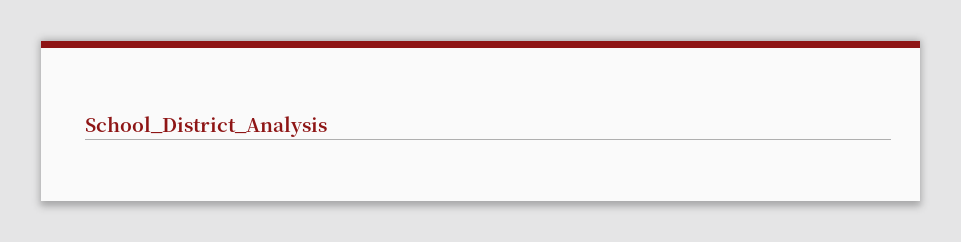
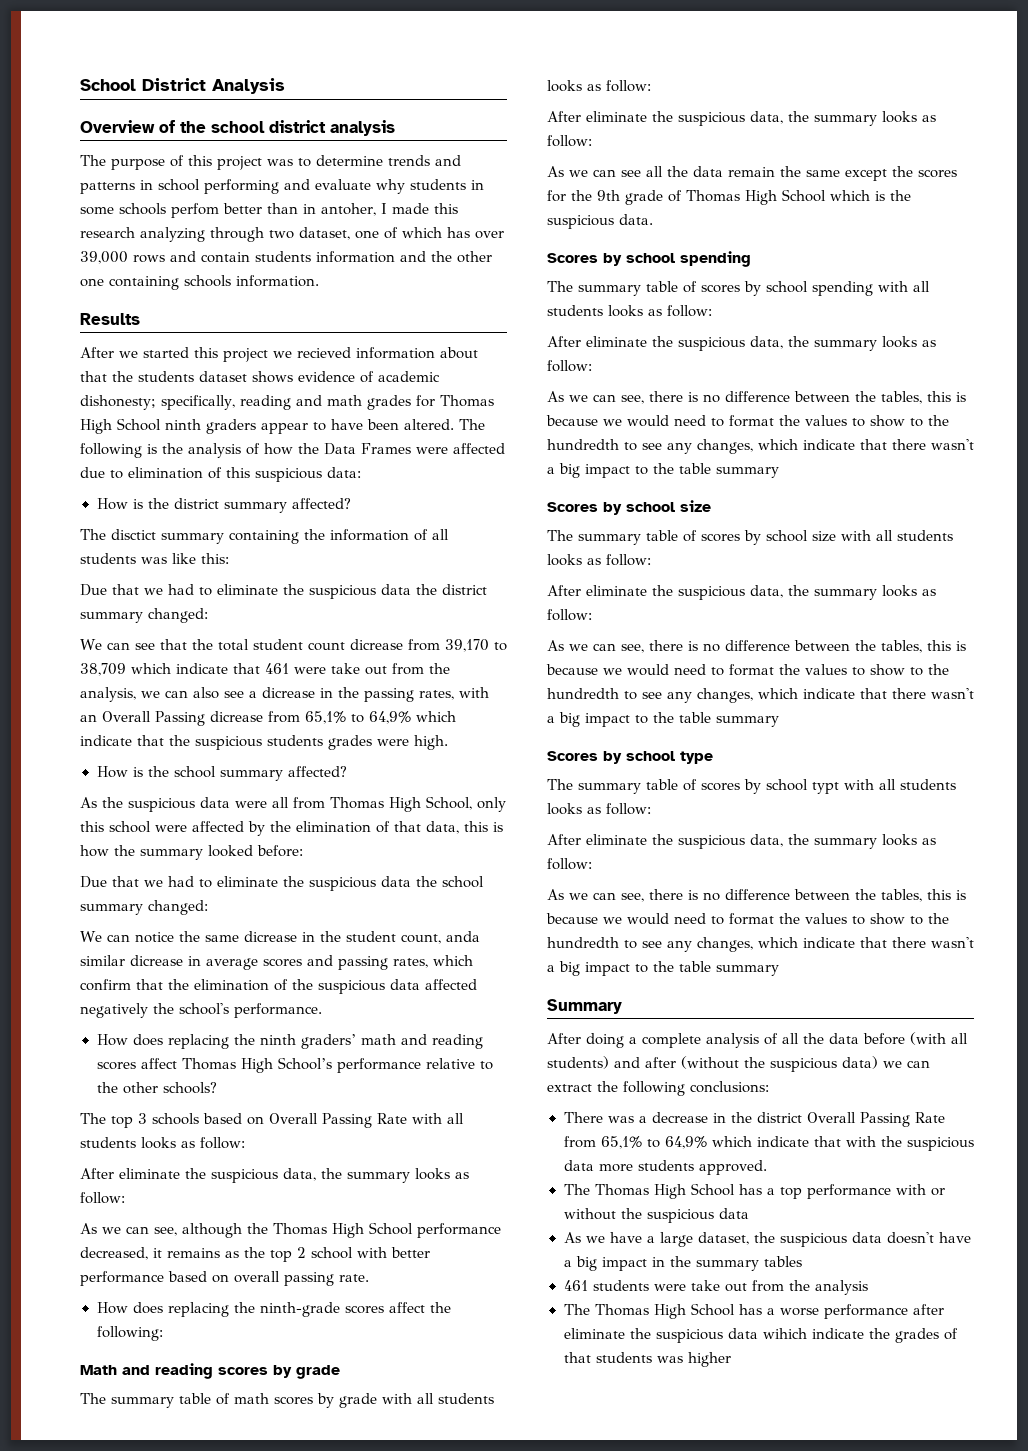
[85,116,327,137] School_District_Analysis -> [80,78,285,94] [80,120,395,136] [80,155,461,170] [80,179,484,194] [80,203,458,218] [80,227,504,242] [80,251,492,264] [80,275,319,290] [80,313,140,325] [80,347,478,362] [80,371,440,383] [80,395,494,410] [80,418,485,434] [80,443,505,458] [80,467,361,482] [96,498,351,513] [80,529,449,544] [80,553,229,564] [80,584,487,599] [80,608,208,623] [80,639,507,652] [80,663,450,676] [80,687,489,702] [80,711,456,726] [80,735,448,750] [96,766,347,781] [80,796,506,812] [80,821,503,836] [80,845,303,860] [80,876,484,891] [80,900,208,915] [80,931,480,944] [80,955,473,970] [80,979,477,994] [80,1003,322,1018] [96,1034,483,1049] [96,1057,493,1073] [96,1082,217,1094] [80,1113,464,1128] [80,1137,245,1149] [80,1168,469,1183] [80,1192,125,1204] [80,1222,501,1238] [80,1247,430,1262] [80,1271,369,1286] [96,1302,451,1317] [96,1326,163,1341] [80,1363,340,1379] [80,1393,494,1408] [547,80,651,92] [547,111,936,126] [547,135,592,147] [547,166,957,181] [547,189,911,205] [547,214,653,229] [547,251,751,267] [547,281,930,296] [547,305,712,317] [547,336,936,351] [547,360,592,372] [547,391,966,404] [546,415,949,427] [547,439,974,454] [547,463,779,478] [547,500,711,515] [547,530,953,545] [547,554,651,566] [547,585,936,600] [547,609,592,621] [547,640,966,653] [546,664,949,676] [547,688,974,703] [547,712,779,727] [547,751,713,764] [547,779,956,794] [547,803,651,815] [547,834,936,849] [547,858,592,870] [547,889,966,902] [546,913,949,925] [547,937,974,952] [547,961,779,976] [547,999,622,1014] [547,1032,968,1048] [547,1056,930,1072] [547,1081,769,1096] [563,1112,945,1127] [563,1136,974,1151] [563,1160,767,1175] [563,1183,945,1199] [563,1208,749,1223] [563,1232,971,1247] [563,1256,802,1271] [563,1280,868,1295] [563,1303,944,1319] [563,1328,958,1343] [563,1352,731,1367] School District Analysis // Overview of the school district analysis // The purpose of this project was to determine trends and patterns in school performing and evaluate why students in some schools perfom better than in antoher, I made this research analyzing through two dataset, one of which has over 39,000 rows and contain students information and the other one containing schools information. // Results // After we started this project we recieved information about that the students dataset shows evidence of academic dishonesty; specifically, reading and math grades for Thomas High School ninth graders appear to have been altered. The following is the analysis of how the Data Frames were affected due to elimination of this suspicious data: // How is the district summary affected? // The disctict summary containing the information of all students was like this: // Due that we had to eliminate the suspicious data the district summary changed: // We can see that the total student count dicrease from 39,170 to 38,709 which indicate that 461 were take out from the analysis, we can also see a dicrease in the passing rates, with an Overall Passing dicrease from 65,1% to 64,9% which indicate that the suspicious students grades were high. // How is the school summary affected? // As the suspicious data were all from Thomas High School, only this school were affected by the elimination of that data, this is how the summary looked before: // Due that we had to eliminate the suspicious data the school summary changed: // We can notice the same dicrease in the student count, anda similar dicrease in average scores and passing rates, which confirm that the elimination of the suspicious data affected negatively the school's performance. // How does replacing the ninth graders’ math and reading scores affect Thomas High School’s performance relative to the other schools? // The top 3 schools based on Overall Passing Rate with all students looks as follow: // After eliminate the suspicious data, the summary looks as follow: // As we can see, although the Thomas High School performance decreased, it remains as the top 2 school with better performance based on overall passing rate. // How does replacing the ninth-grade scores affect the following: // Math and reading scores by grade // The summary table of math scores by grade with all students looks as follow: // After eliminate the suspicious data, the summary looks as follow: // As we can see all the data remain the same except the scores for the 9th grade of Thomas High School which is the suspicious data. // Scores by school spending // The summary table of scores by school spending with all students looks as follow: // After eliminate the suspicious data, the summary looks as follow: // As we can see, there is no difference between the tables, this is because we would need to format the values to show to the hundredth to see any changes, which indicate that there wasn't a big impact to the table summary // Scores by school size // The summary table of scores by school size with all students looks as follow: // After eliminate the suspicious data, the summary looks as follow: // As we can see, there is no difference between the tables, this is because we would need to format the values to show to the hundredth to see any changes, which indicate that there wasn't a big impact to the table summary // Scores by school type // The summary table of scores by school typt with all students looks as follow: // After eliminate the suspicious data, the summary looks as follow: // As we can see, there is no difference between the tables, this is because we would need to format the values to show to the hundredth to see any changes, which indicate that there wasn't a big impact to the table summary // Summary // After doing a complete analysis of all the data before (with all students) and after (without the suspicious data) we can extract the following conclusions: // There was a decrease in the district Overall Passing Rate from 65,1% to 64,9% which indicate that with the suspicious data more students approved. // The Thomas High School has a top performance with or without the suspicious data // As we have a large dataset, the suspicious data doesn't have a big impact in the summary tables // 461 students were take out from the analysis // The Thomas High School has a worse performance after eliminate the suspicious data wihich indicate the grades of that students was higher

